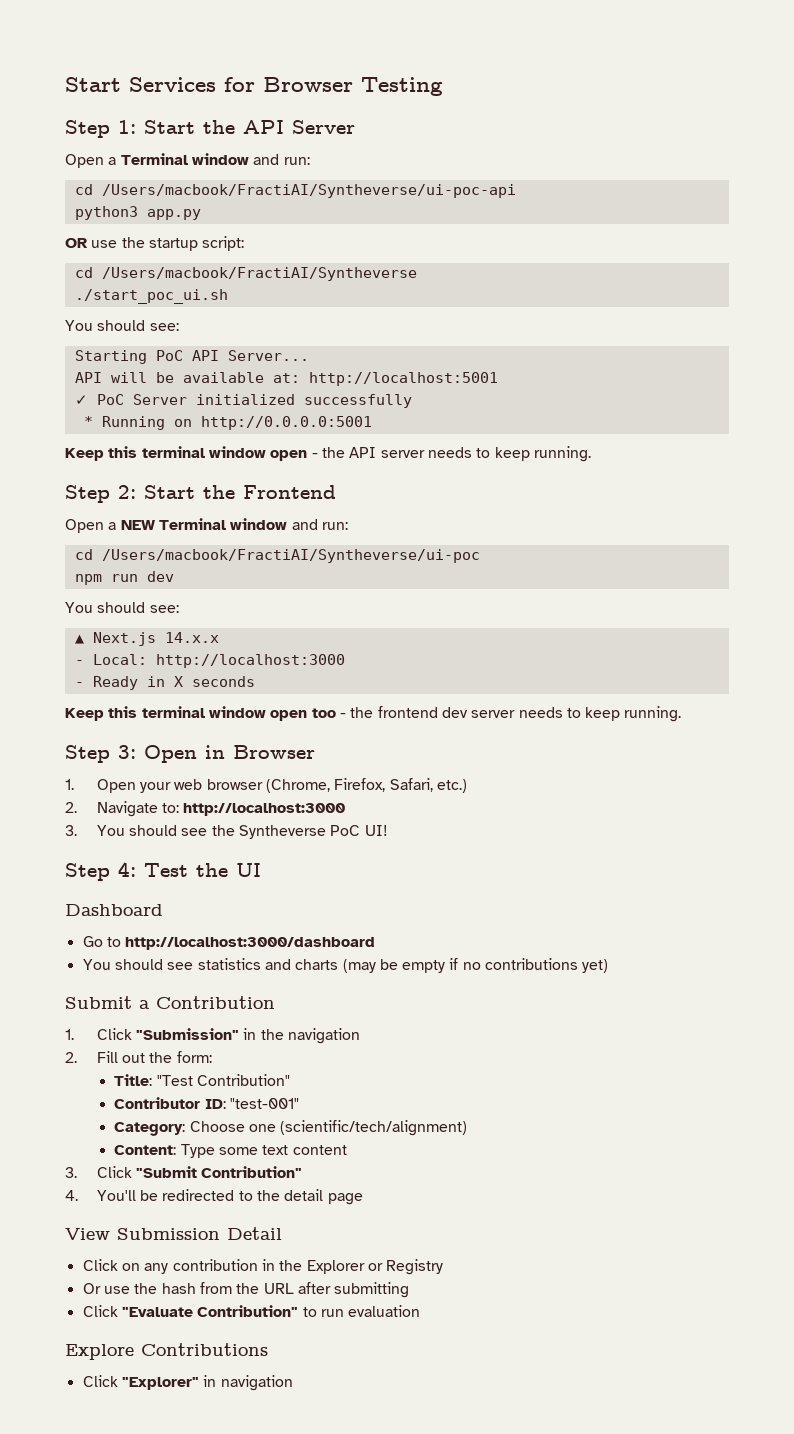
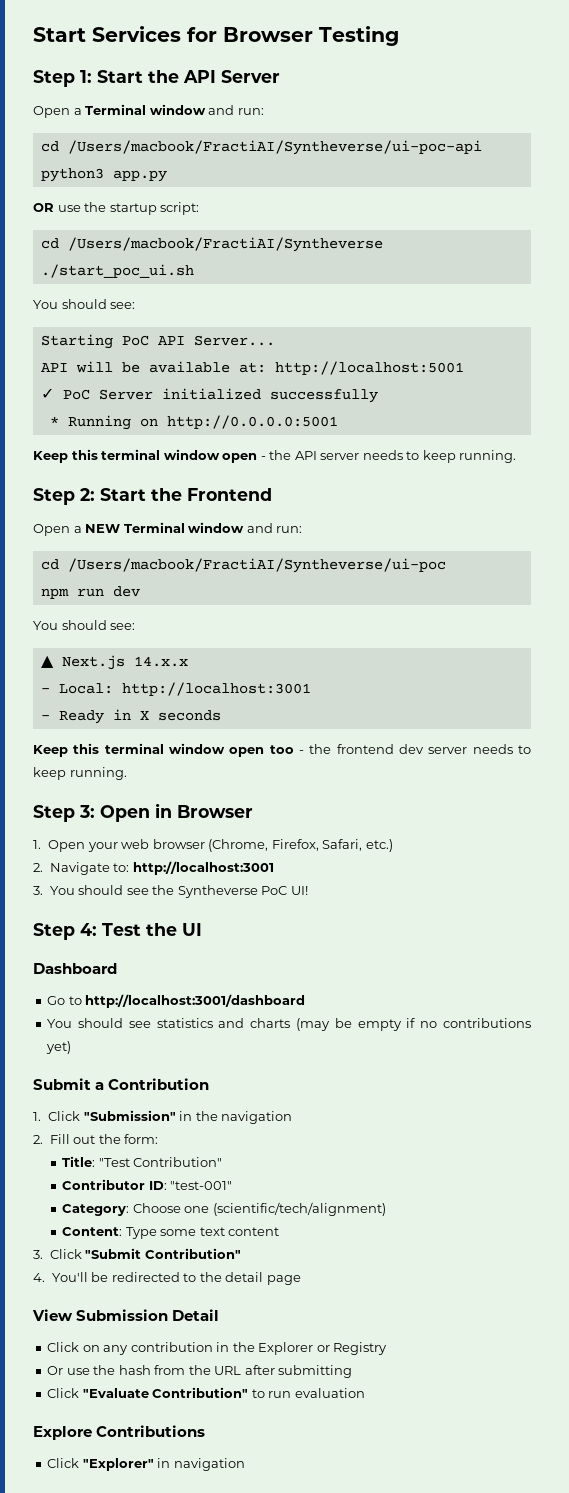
[155,654,345,668] http://localhost:3000 -> [121,682,311,696] http://localhost:3001
[183,803,346,816] http://localhost:3000 -> [132,861,274,875] http://localhost:3001
[125,937,376,950] http://localhost:3000/dashboard -> [85,994,306,1008] http://localhost:3001/dashboard

